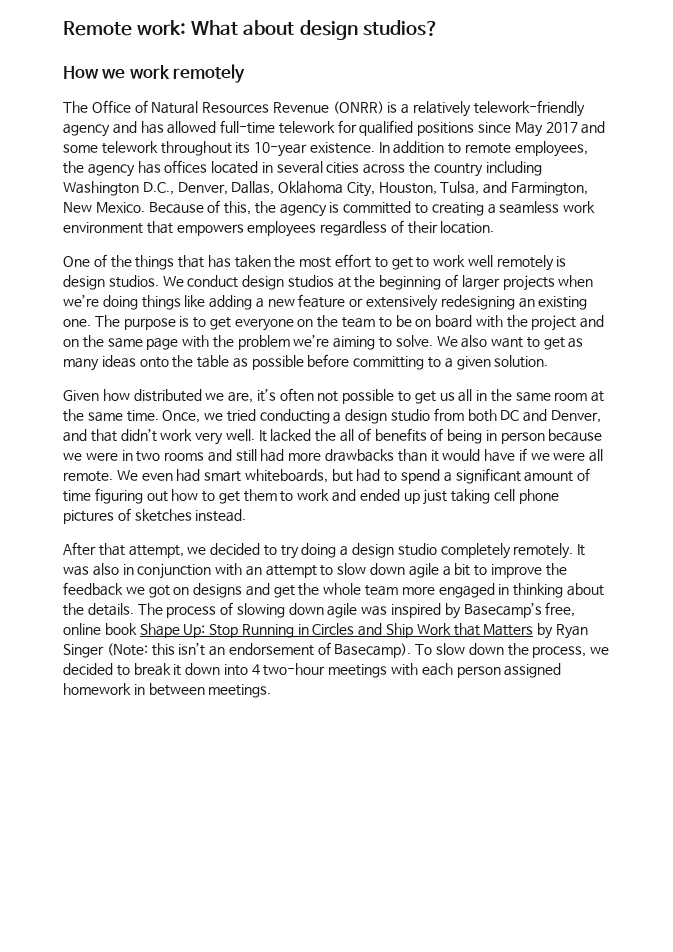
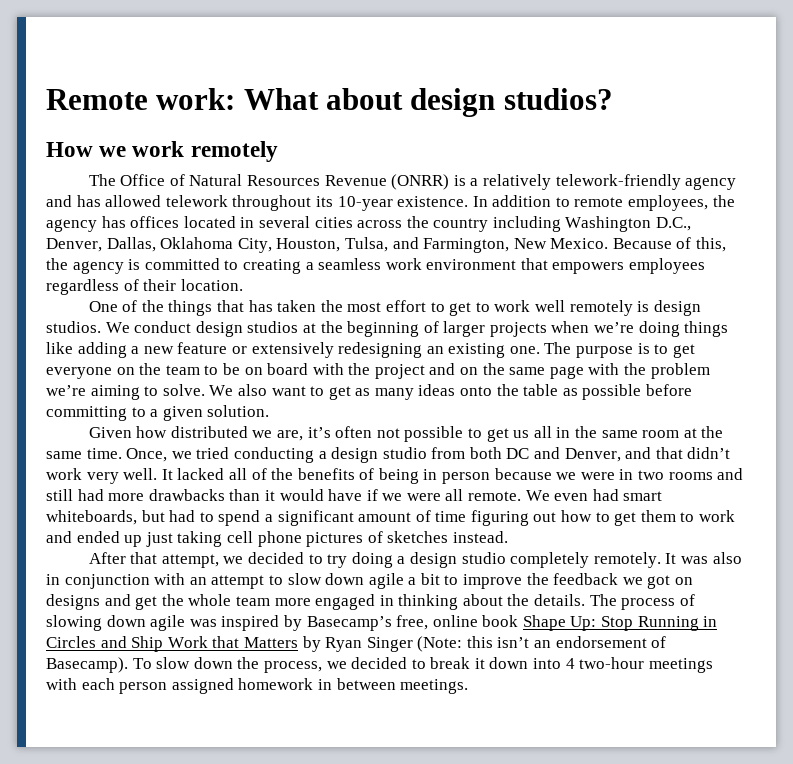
[220,120,606,137] [63,144,98,153] full-time telework for qualified positions since May 2017 and some -> (162, 201) none
[315,429,337,442] the -> (225, 474) none
(371, 434) none -> [271,468,294,480] the

